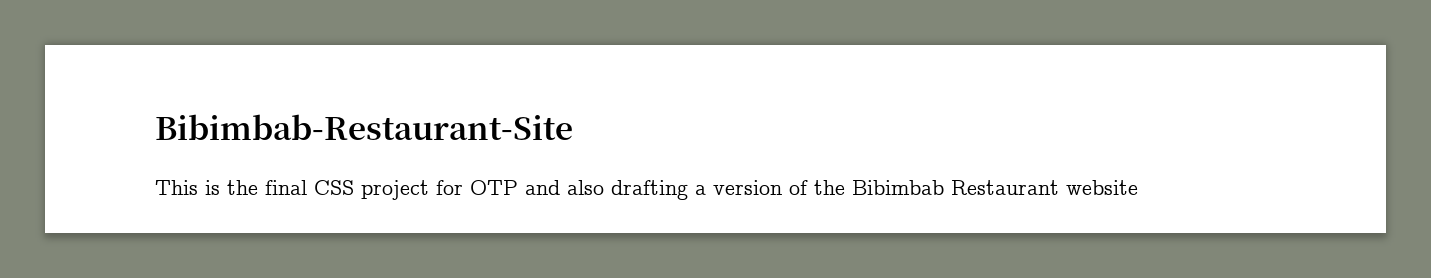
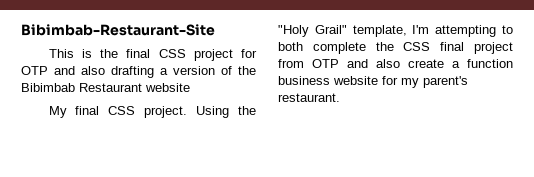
(1138, 187) none -> [48,106,256,118] [278,25,513,37] [278,42,513,54] [278,59,513,68] [278,76,468,88] [278,93,340,102] // My final CSS project. Using the "Holy Grail" template, I'm attempting to both complete the CSS final project from OTP and also create a function business website for my parent's restaurant.

